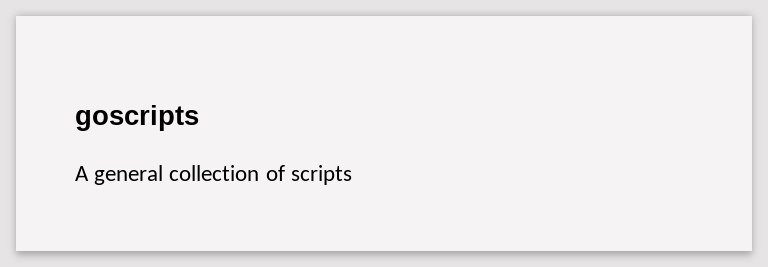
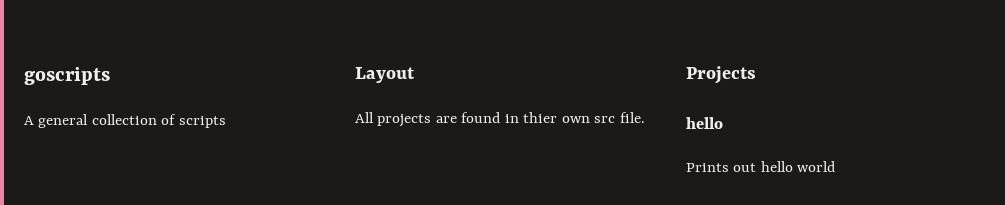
(352, 175) none -> [355,67,415,83] [355,112,645,127] [686,66,756,84] [686,117,723,129] [686,161,836,172] // Layout // All projects are found in thier own src file. // Projects // hello // Prints out hello world

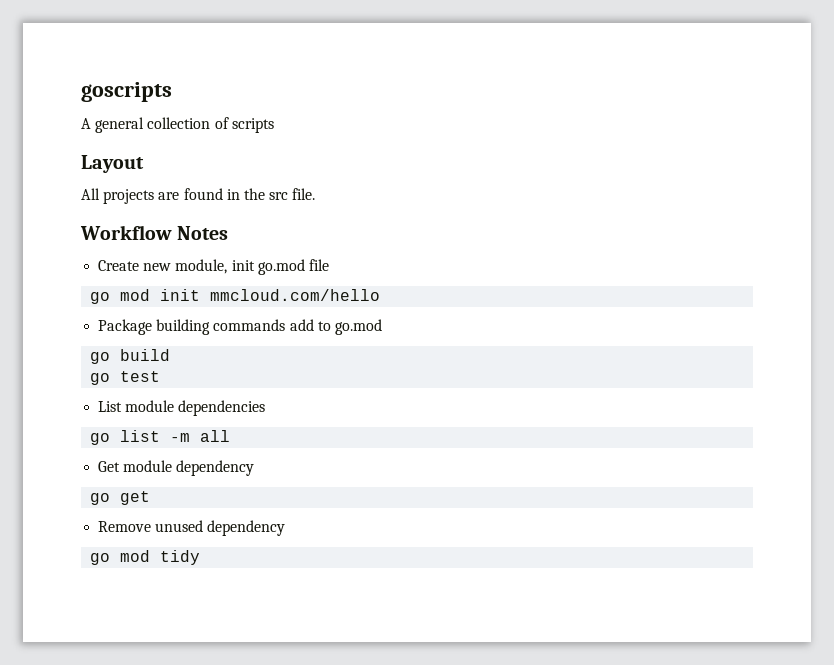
[523,112,590,123] thier own -> [243,188,265,200] the
[686,66,756,84] [686,117,723,129] [686,161,836,172] Projects // hello // Prints out hello world -> [80,225,229,240] [98,259,329,275] [90,289,381,304] [98,319,382,335] [90,349,171,364] [90,371,161,385] [98,400,266,416] [90,430,231,445] [98,460,255,476] [90,491,151,505] [98,520,286,536] [90,550,201,565] Workflow Notes // Create new module, init go.mod file // go mod init mmcloud.com/hello // Package building commands add to go.mod // go build // go test // List module dependencies // go list -m all // Get module dependency // go get // Remove unused dependency // go mod tidy

